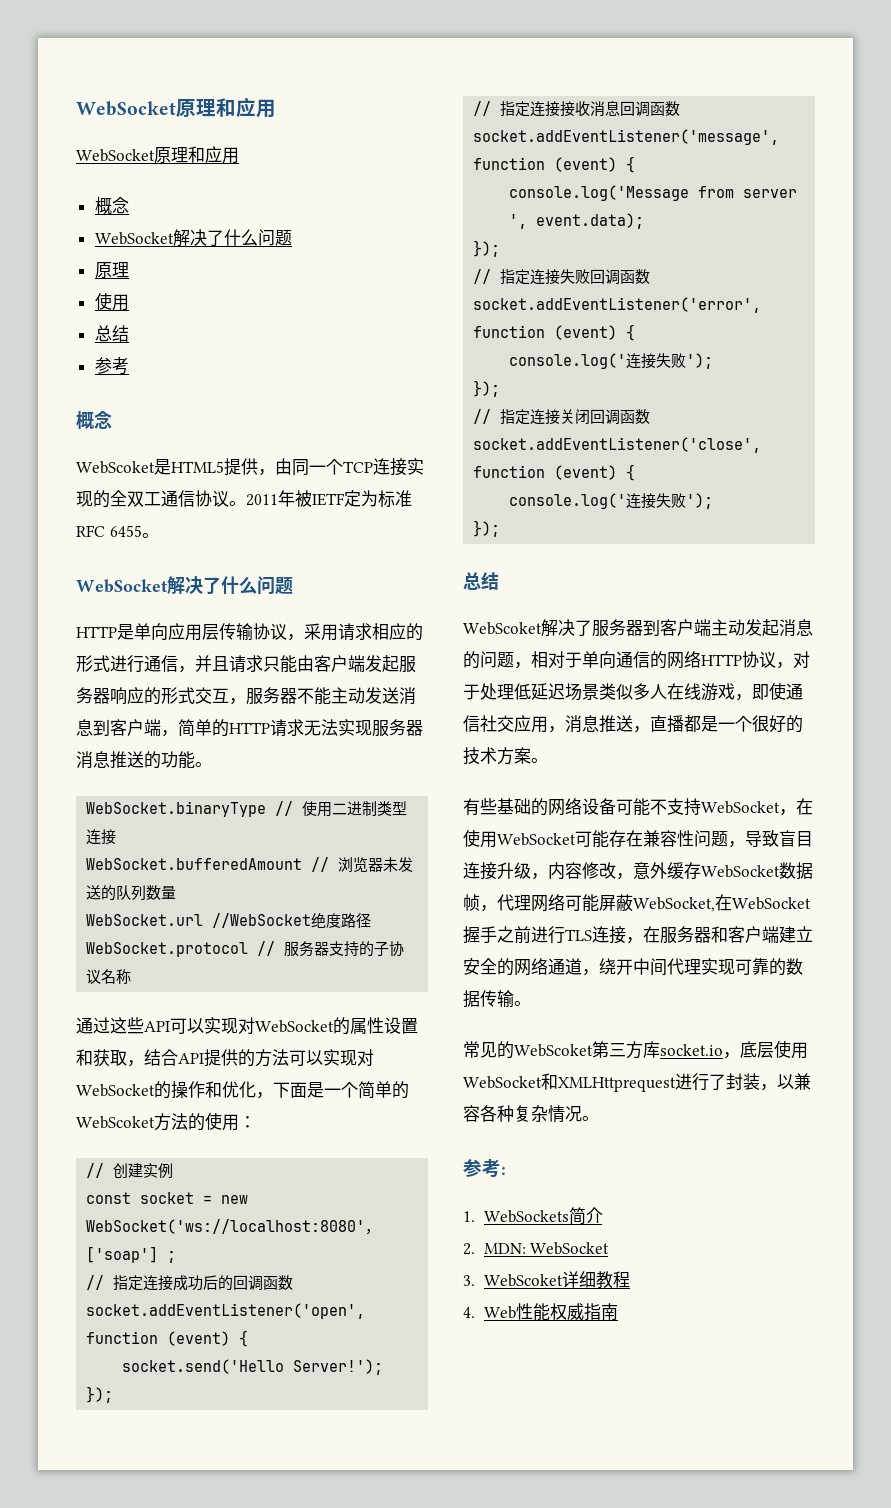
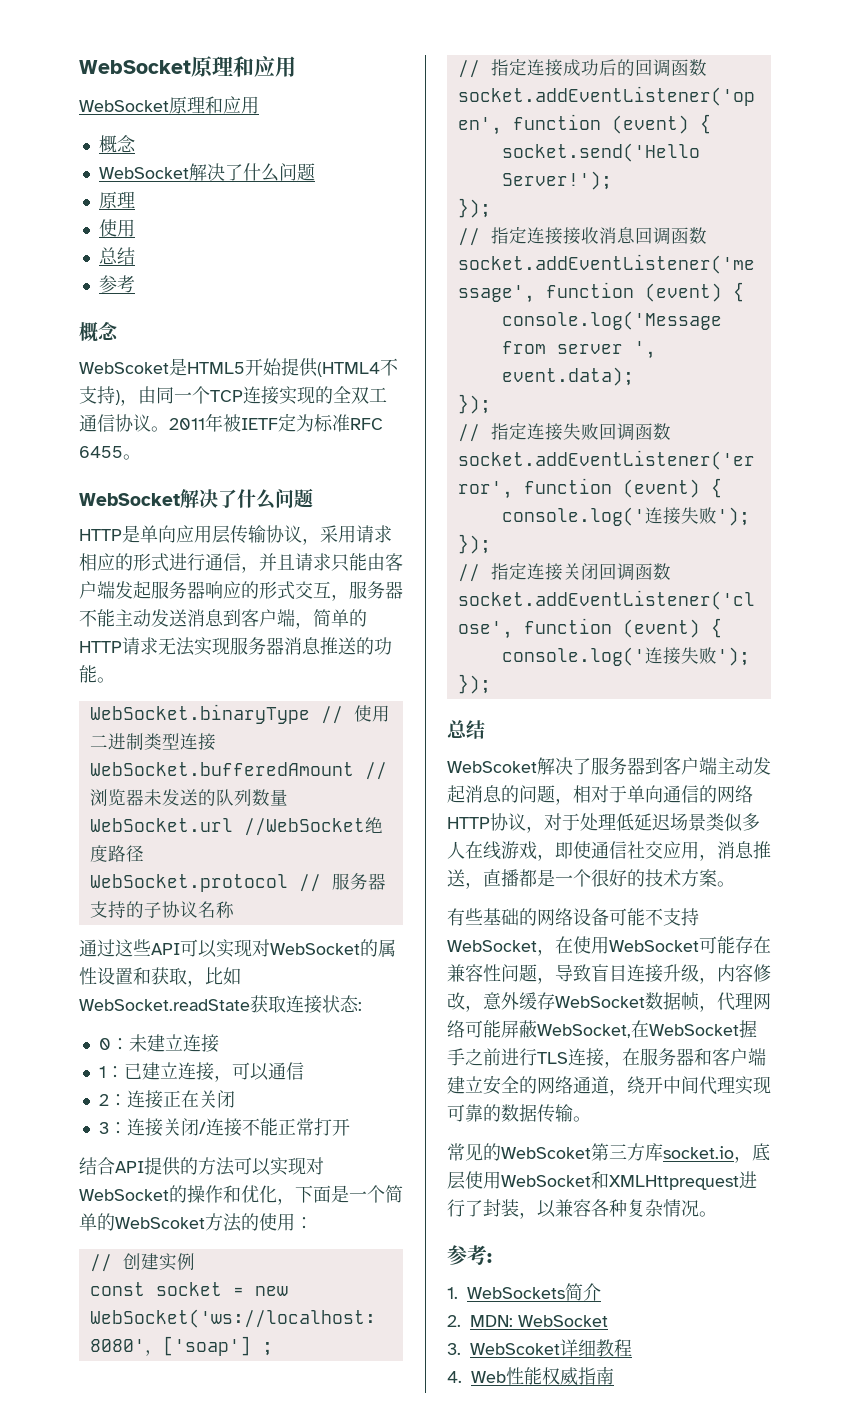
[224,458,258,476] 提供 -> [245,358,398,377] [79,386,120,405] 开始提供(HTML4不支持)
(144, 1063) none -> [205,967,241,985] [79,995,362,1014] [98,1034,219,1053] [98,1062,304,1082] [98,1090,235,1109] [98,1118,350,1137] 比如WebSocket.readState获取连接状态: // 0：未建立连接 // 1：已建立连接，可以通信 // 2：连接正在关闭 // 3：连接关闭/连接不能正常打开 //

